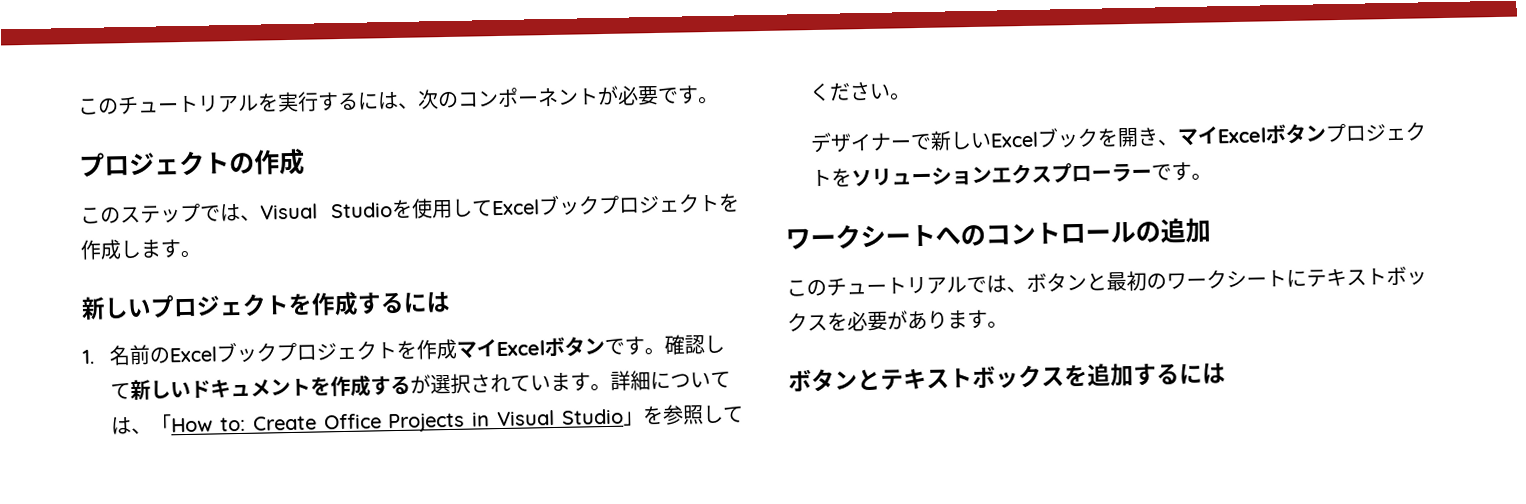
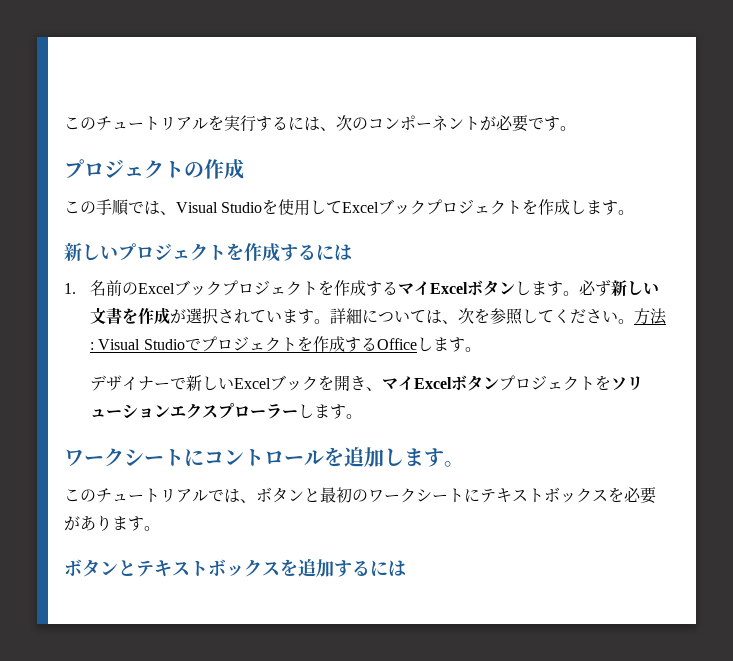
[120,203,201,224] ステップ -> [96,199,129,216] 手順
[455,334,725,359] [109,374,411,401] マイExcelボタンです。確認して新しいドキュメントを作成する -> [366,280,660,296] [90,307,171,325] するマイExcelボタンします。必ず新しい文書を作成
[149,408,644,433] 「How to: Create Office Projects in Visual Studio」 -> [458,308,475,324] 次
(911, 96) none -> [634,308,668,325] [90,336,481,352] 方法: Visual Studioでプロジェクトを作成するOfficeします。
[1150,164,1172,181] で -> [298,404,331,419] しま
[935,224,986,247] への -> [184,449,204,467] に
[1135,217,1211,244] の追加 -> [324,447,464,467] を追加します。

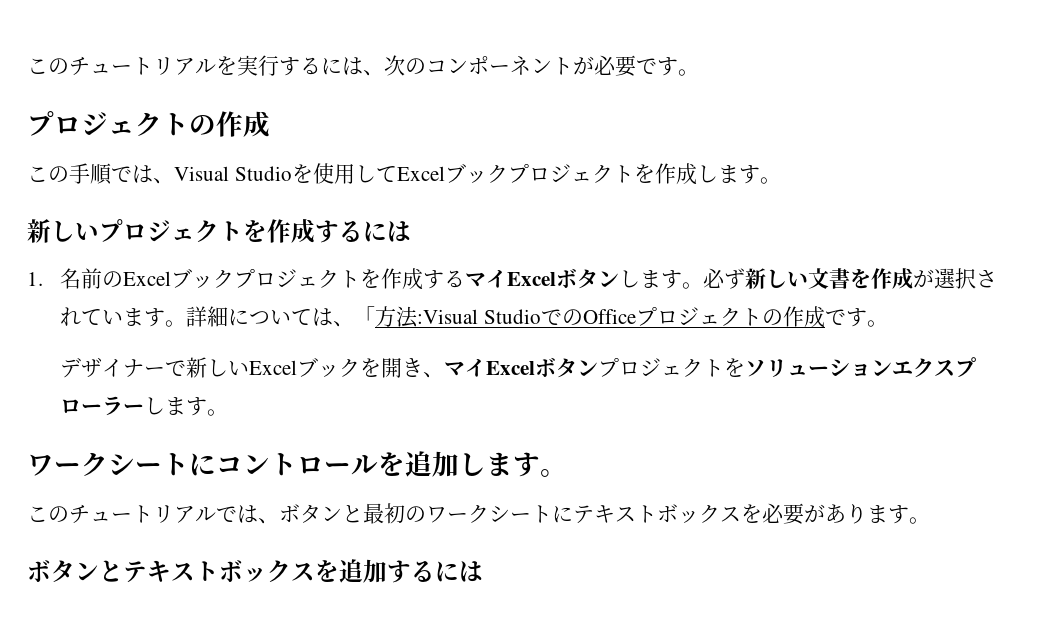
[458,308,668,325] [90,336,449,352] 次を参照してください。方法: Visual Studioでプロジェクトを作成するOfficeしま -> [353,306,846,328] 「方法:Visual StudioでのOfficeプロジェクトの作成で

